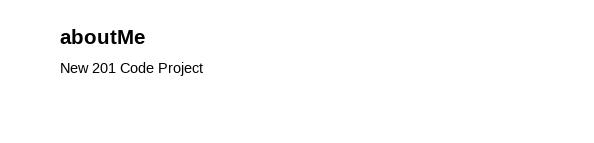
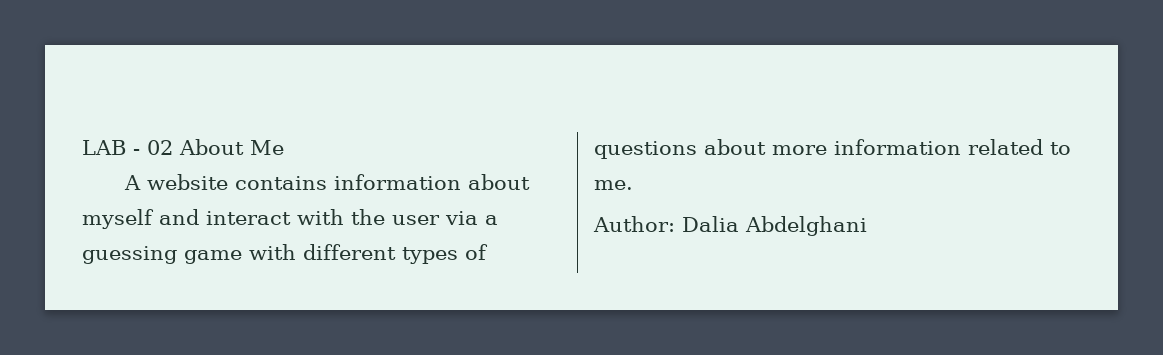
[60,29,145,44] [60,62,203,76] aboutMe // New 201 Code Project -> [82,139,284,155] [123,174,530,190] [82,209,498,229] [82,244,488,264] [594,139,1071,159] [594,180,633,190] [593,216,867,236] LAB - 02 About Me // A website contains information about myself and interact with the user via a guessing game with different types of questions about more information related to me. // Author: Dalia Abdelghani

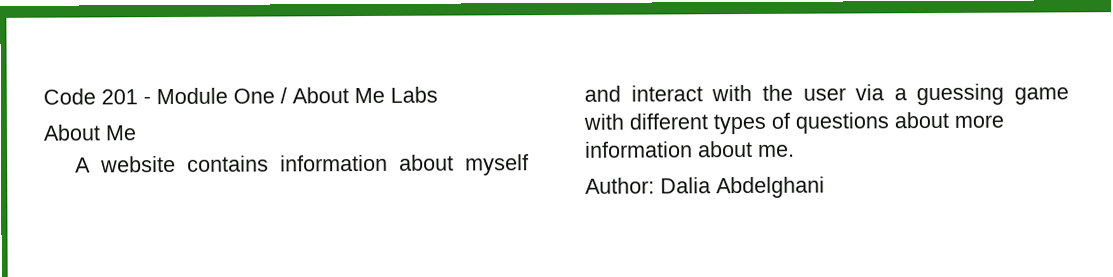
[82,140,173,155] LAB - 02 -> [43,86,438,105] Code 201 - Module One / About Me Labs //
[968,139,1071,155] related to -> [698,140,753,158] about

